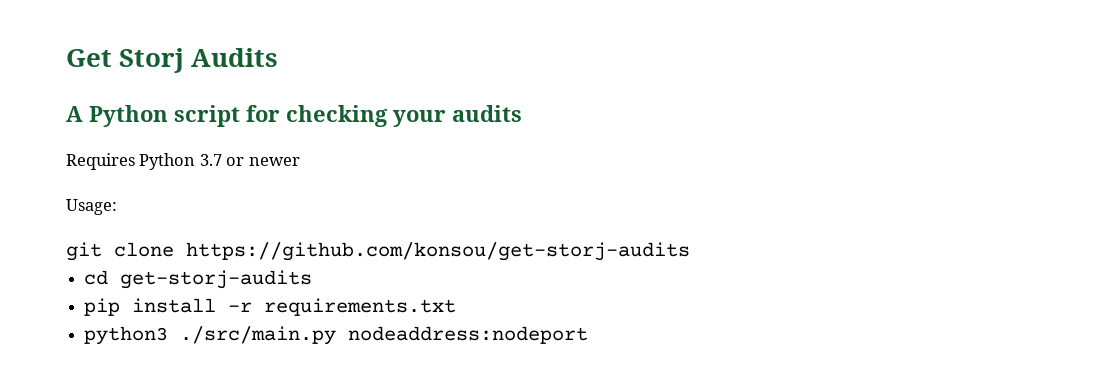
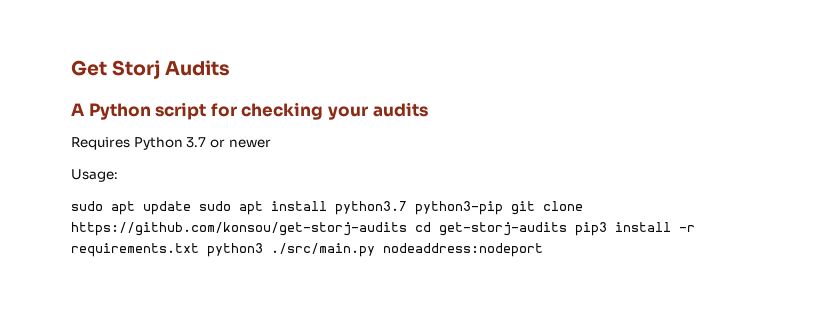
(117, 207) none -> [71,201,503,215] sudo apt update sudo apt install python3.7 python3-pip
(690, 251) // -> (407, 229) none
[84,298,121,316] // pip -> [575,222,607,236] pip3
(457, 307) // -> (199, 250) none

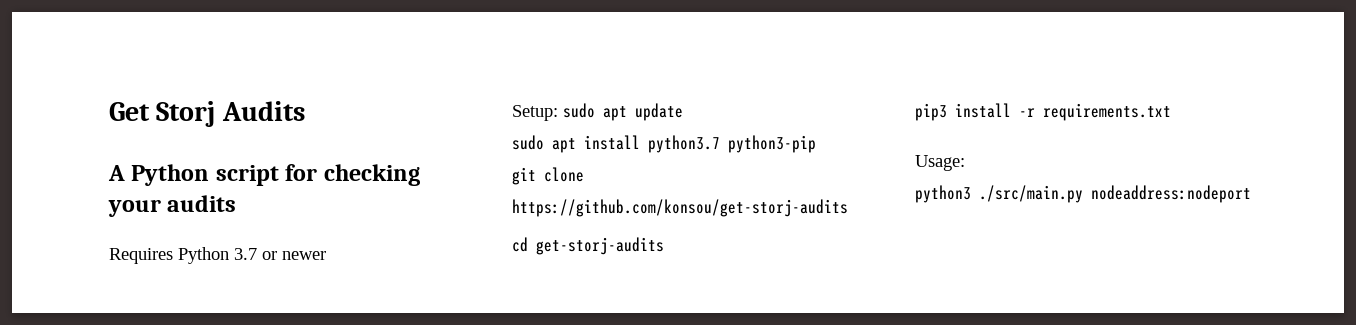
[71,169,118,182] Usage: // -> [512,105,558,121] Setup:
(191, 208) none -> (683, 112) //
(503, 208) none -> (816, 144) //
(407, 229) none -> (848, 208) //
(567, 229) none -> (664, 246) //
(199, 250) none -> [915,155,965,171] // Usage: //

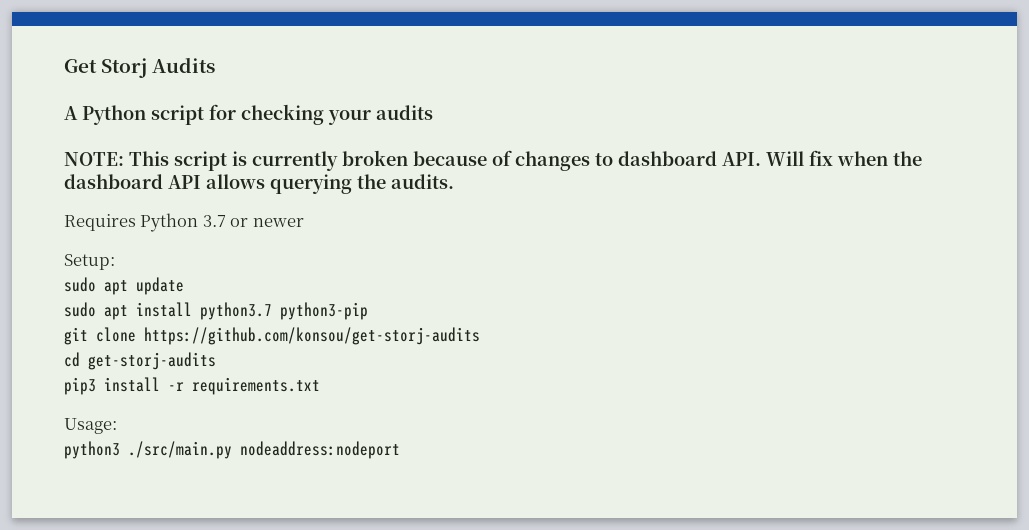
(237, 203) none -> [64,150,922,171] [64,174,454,194] // NOTE: This script is currently broken because of changes to dashboard API. Will fix when the dashboard API allows querying the audits.
(558, 113) none -> (115, 262) //

